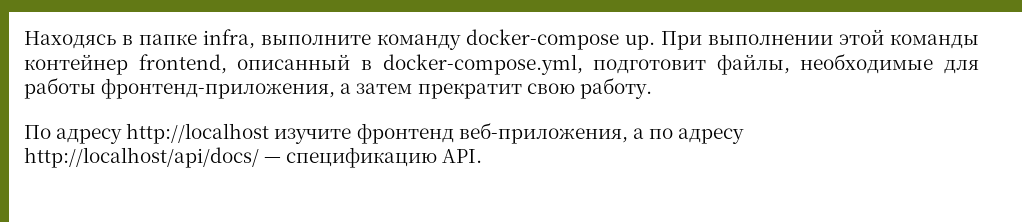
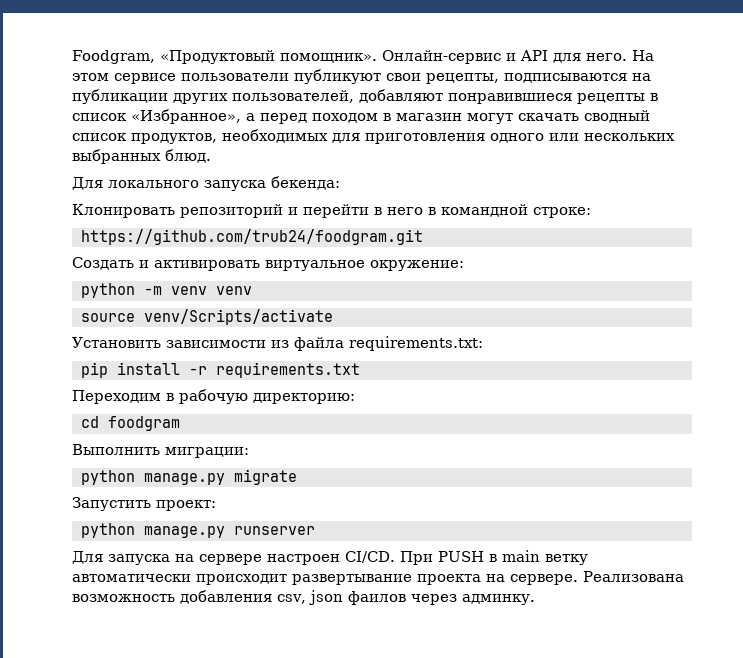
[24,29,979,50] [24,53,979,75] [24,77,652,99] [24,122,745,144] [24,147,483,168] Находясь в папке infra, выполните команду docker-compose up. При выполнении этой команды контейнер frontend, описанный в docker-compose.yml, подготовит файлы, необходимые для работы фронтенд-приложения, а затем прекратит свою работу. // По адресу http://localhost изучите фронтенд веб-приложения, а по адресу http://localhost/api/docs/ — спецификацию API. -> [72,50,654,64] [72,69,651,84] [72,89,658,104] [72,109,650,124] [72,129,675,144] [72,149,211,164] [72,176,340,191] [72,204,591,218] [81,229,423,245] [72,257,464,271] [81,283,252,298] [81,309,333,325] [72,336,483,351] [81,362,360,378] [72,389,355,404] [81,416,180,431] [72,444,249,458] [81,469,297,485] [72,497,216,511] [81,523,315,538] [72,550,588,565] [72,571,684,585] [72,590,535,605] Foodgram, «Продуктовый помощник». Онлайн-сервис и API для него. На этом сервисе пользователи публикуют свои рецепты, подписываются на публикации других пользователей, добавляют понравившиеся рецепты в список «Избранное», а перед походом в магазин могут скачать сводный список продуктов, необходимых для приготовления одного или нескольких выбранных блюд. // Для локального запуска бекенда: // Клонировать репозиторий и перейти в него в командной строке: // https://github.com/trub24/foodgram.git // Cоздать и активировать виртуальное окружение: // python -m venv venv // source venv/Scripts/activate // Установить зависимости из файла requirements.txt: // pip install -r requirements.txt // Переходим в рабочую директорию: // cd foodgram // Выполнить миграции: // python manage.py migrate // Запустить проект: // python manage.py runserver // Для запуска на сервере настроен CI/CD. При PUSH в main ветку автоматически происходит развертывание проекта на сервере. Реализована возможность добавления csv, json фаилов через админку.

